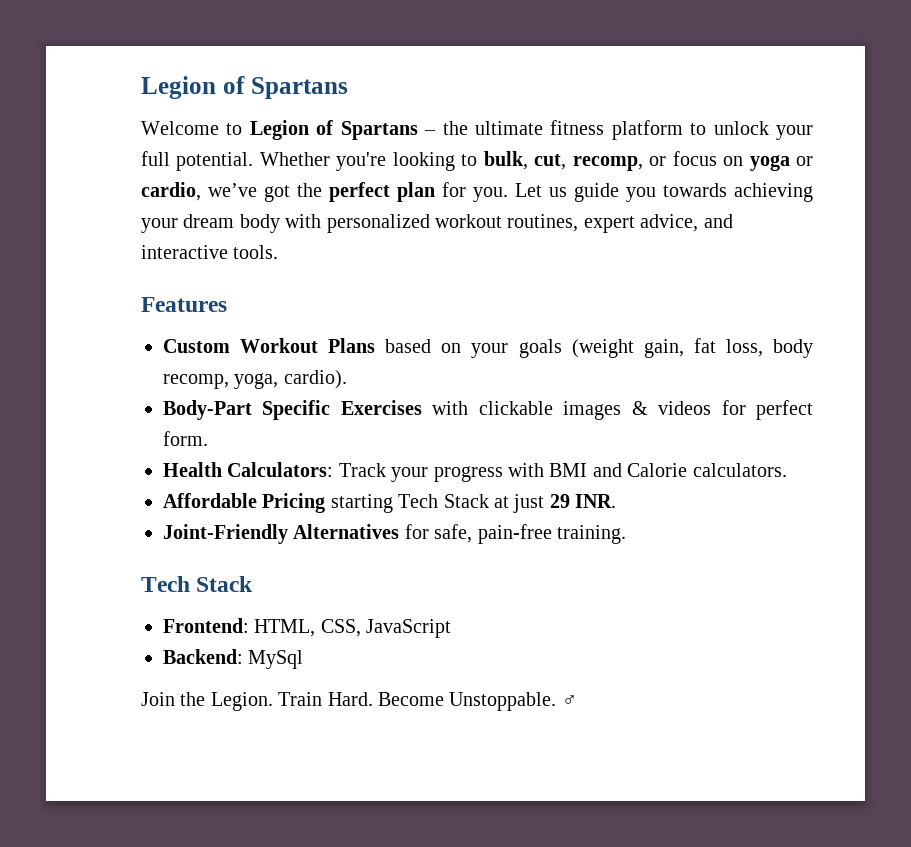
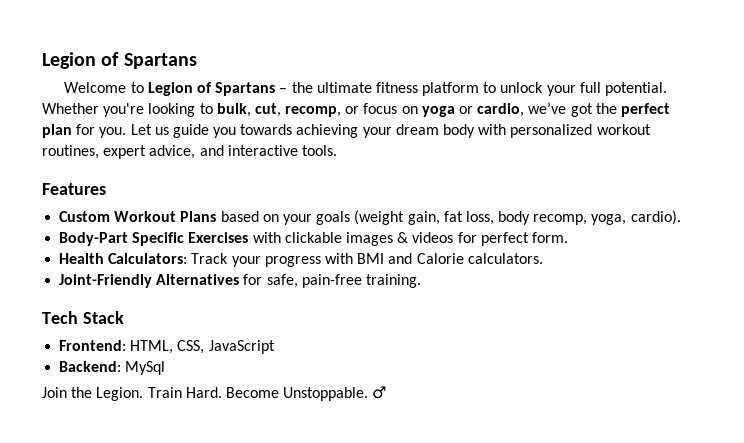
[163,493,617,513] // Affordable Pricing starting Tech Stack at just 29 INR. -> (543, 258) none

